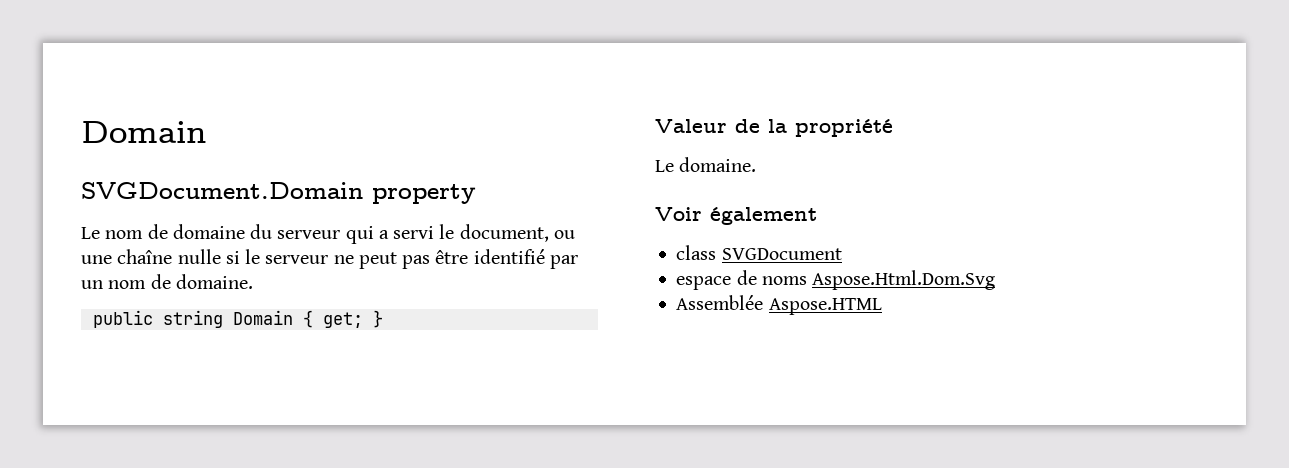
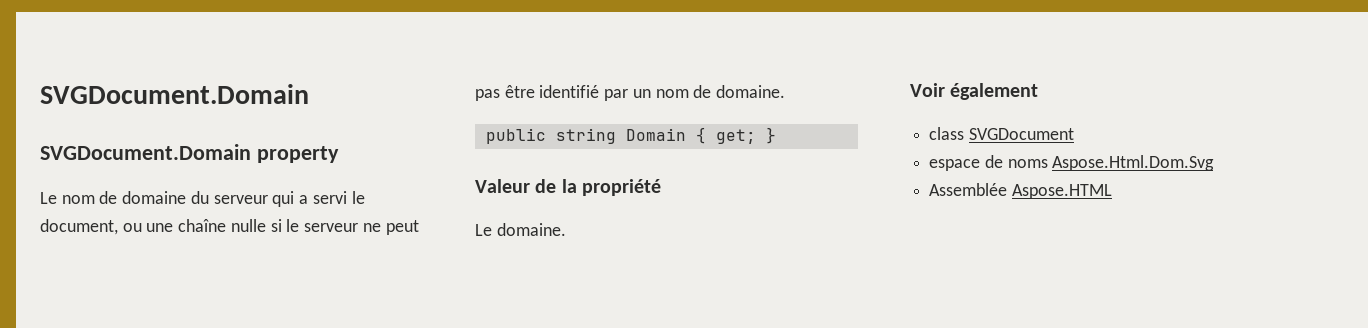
[81,121,207,143] Domain -> [40,84,309,104] SVGDocument.Domain

